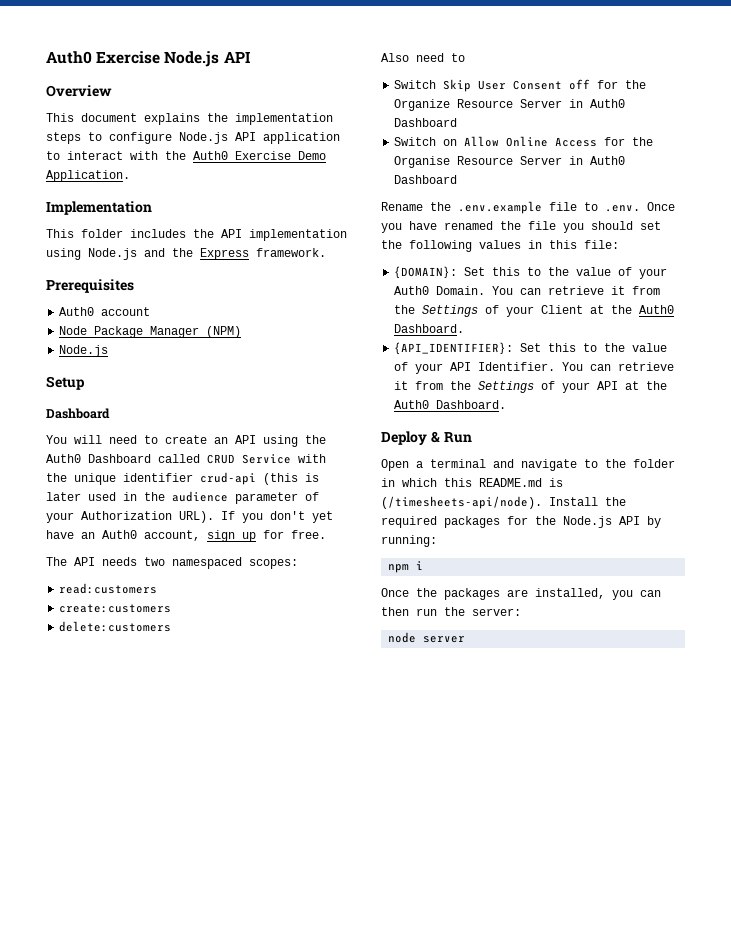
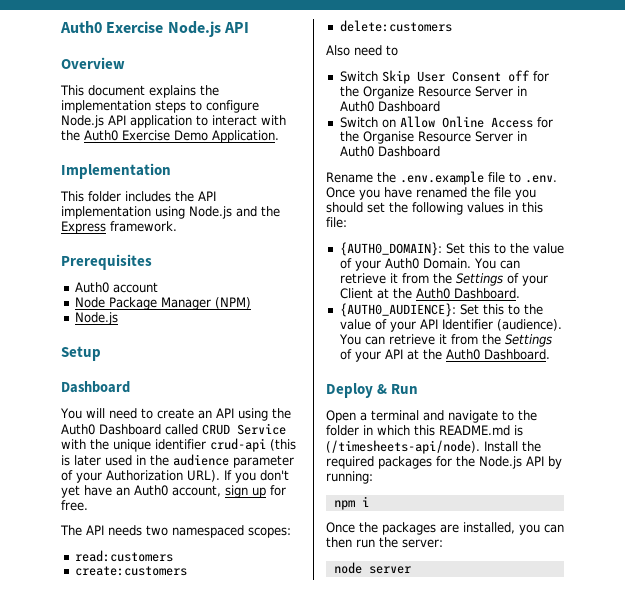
[394,266,458,279] {DOMAIN}: -> [339,242,442,256] {AUTH0_DOMAIN}:
[394,342,514,355] {API_IDENTIFIER}: -> [339,303,456,317] {AUTH0_AUDIENCE}:
[478,362,556,371] Identifier. -> [441,319,562,331] Identifier (audience).

